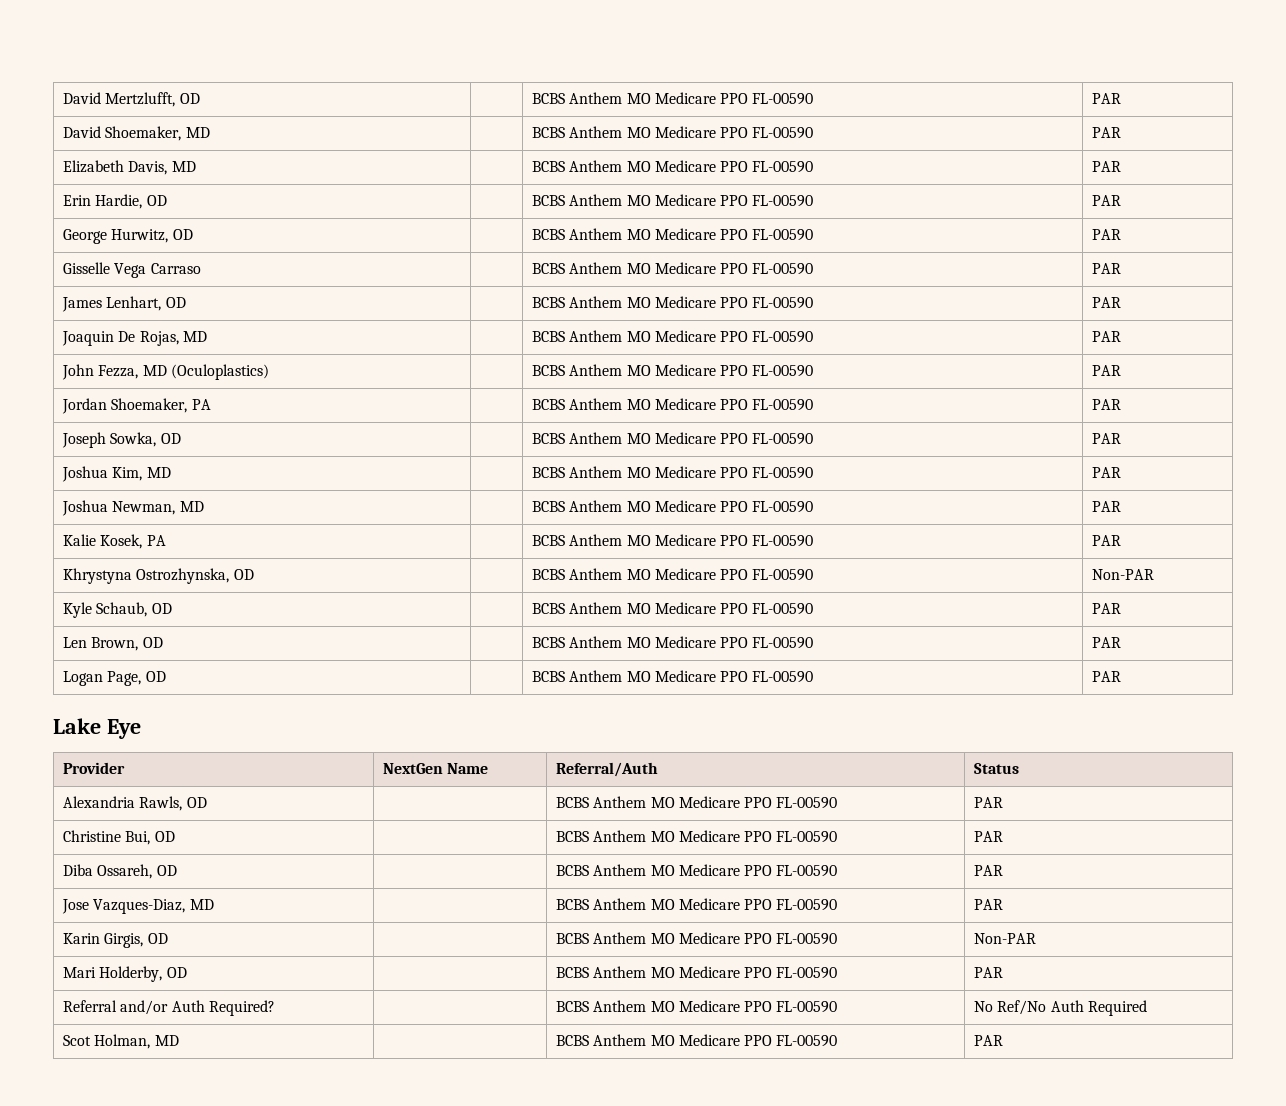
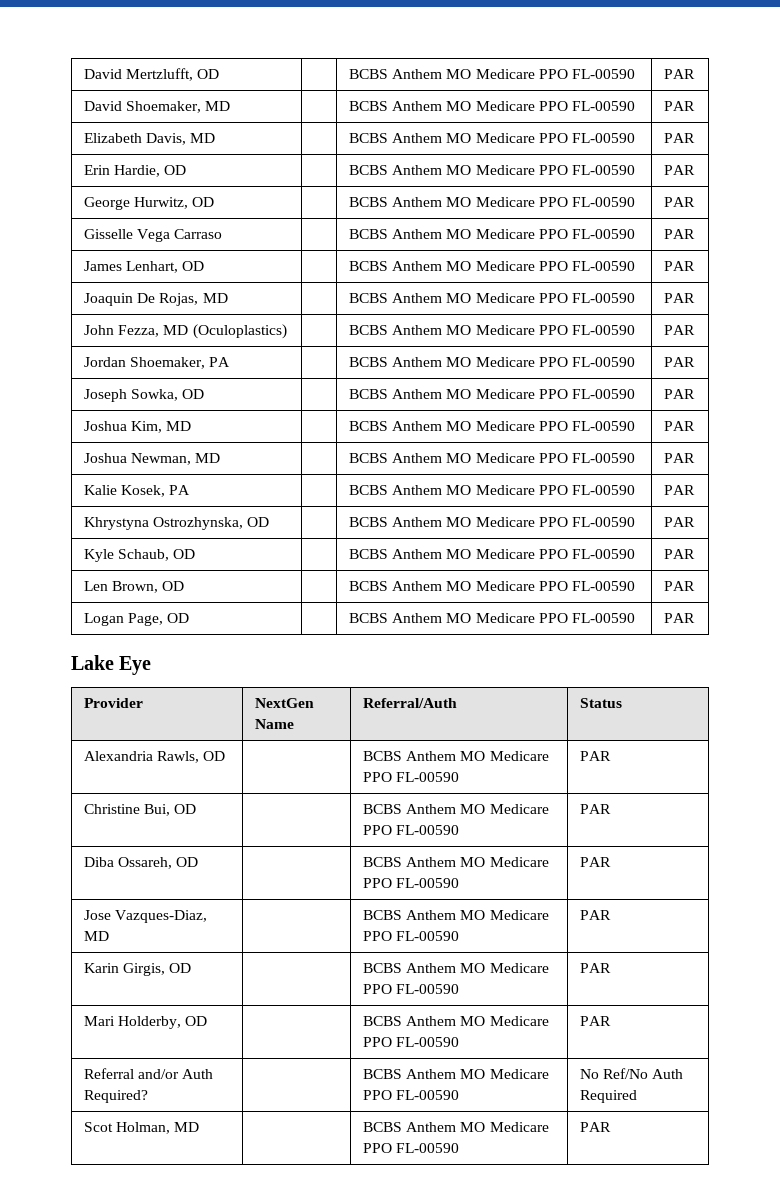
[1091,569,1154,580] Non-PAR -> [663,517,695,527] PAR
[973,933,1036,944] Non-PAR -> [579,963,611,973] PAR

